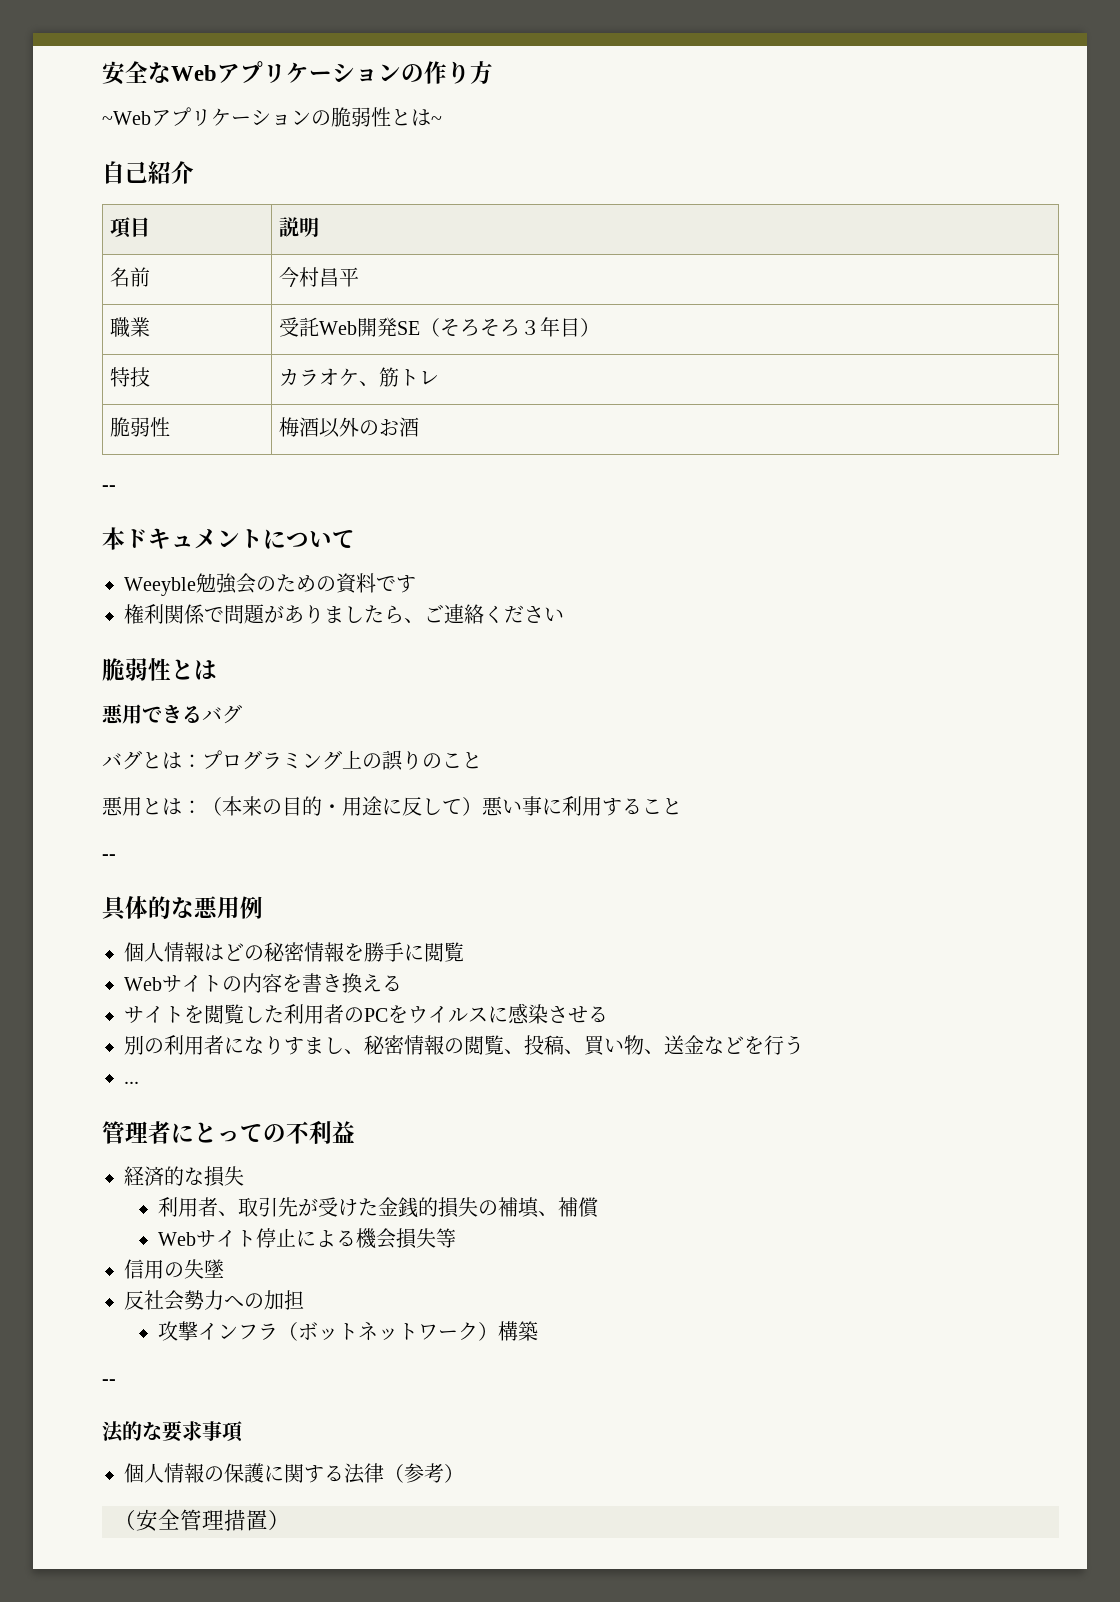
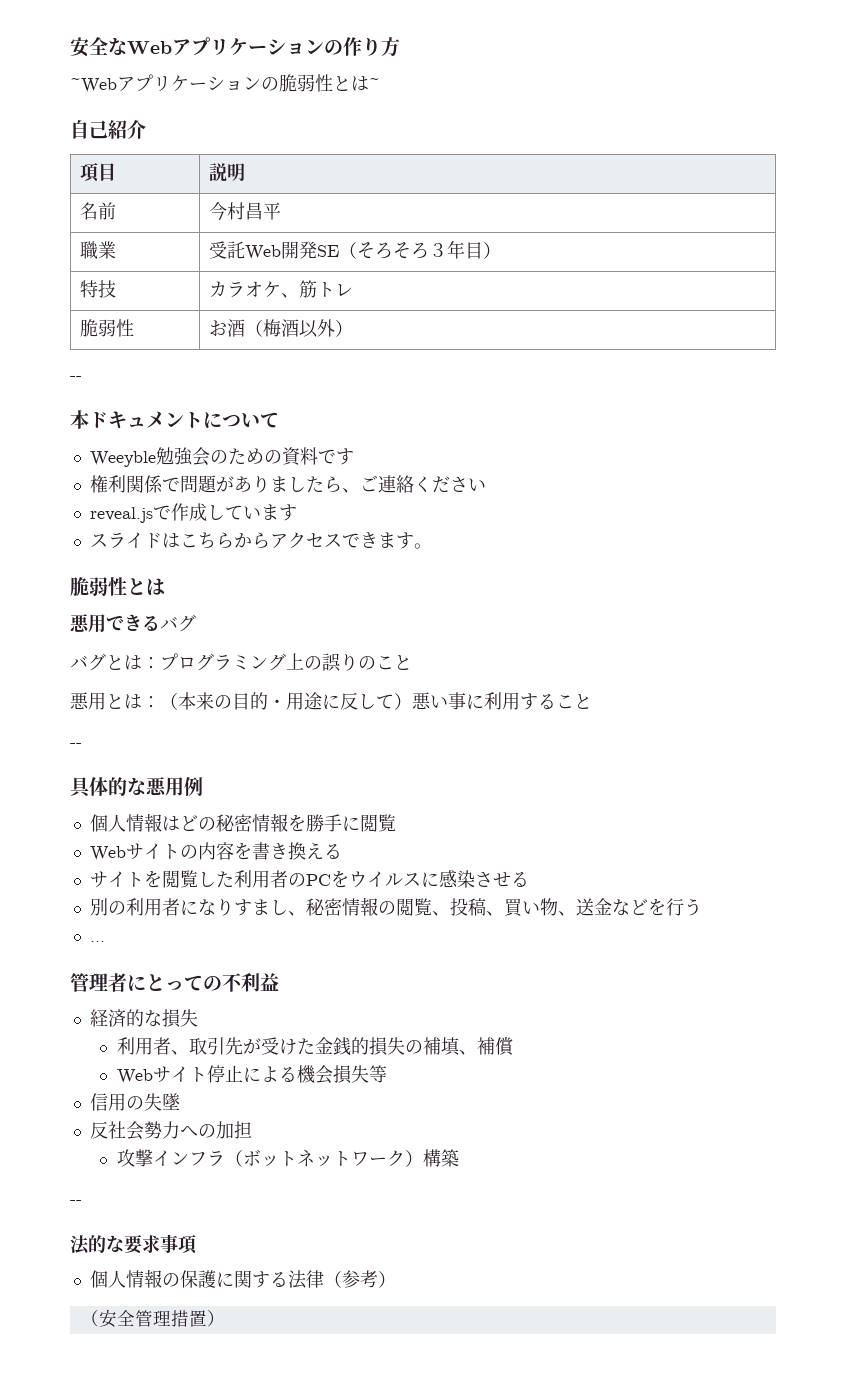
(171, 427) none -> [209,319,264,337] お酒（
[359,417,420,437] のお酒 -> [335,320,354,337] ）
(564, 614) none -> [89,503,297,523] [89,532,432,549] // reveal.jsで作成しています // スライドはこちらからアクセスできます。

